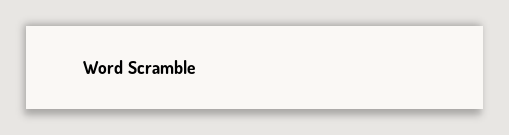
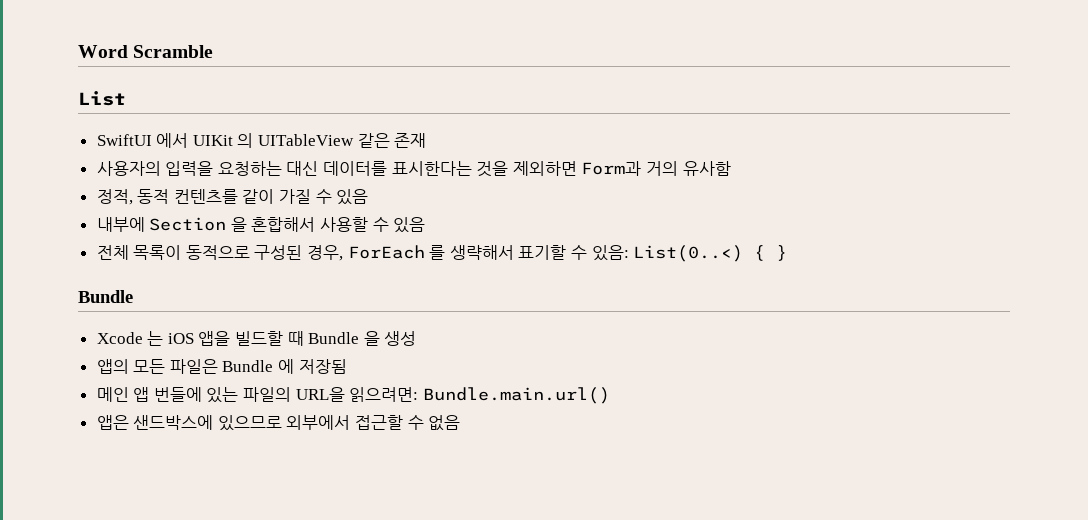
(195, 67) none -> [78,91,126,106] [96,133,427,148] [96,161,731,177] [96,189,369,205] [96,217,426,233] [96,245,788,262] [78,290,133,303] [96,331,417,346] [96,359,347,374] [96,387,610,404] [96,415,461,431] // List // SwiftUI 에서 UIKit 의 UITableView 같은 존재 // 사용자의 입력을 요청하는 대신 데이터를 표시한다는 것을 제외하면 Form과 거의 유사함 // 정적, 동적 컨텐츠를 같이 가질 수 있음 // 내부에 Section 을 혼합해서 사용할 수 있음 // 전체 목록이 동적으로 구성된 경우, ForEach 를 생략해서 표기할 수 있음: List(0..<) { } // Bundle // Xcode 는 iOS 앱을 빌드할 때 Bundle 을 생성 // 앱의 모든 파일은 Bundle 에 저장됨 // 메인 앱 번들에 있는 파일의 URL을 읽으려면: Bundle.main.url() // 앱은 샌드박스에 있으므로 외부에서 접근할 수 없음

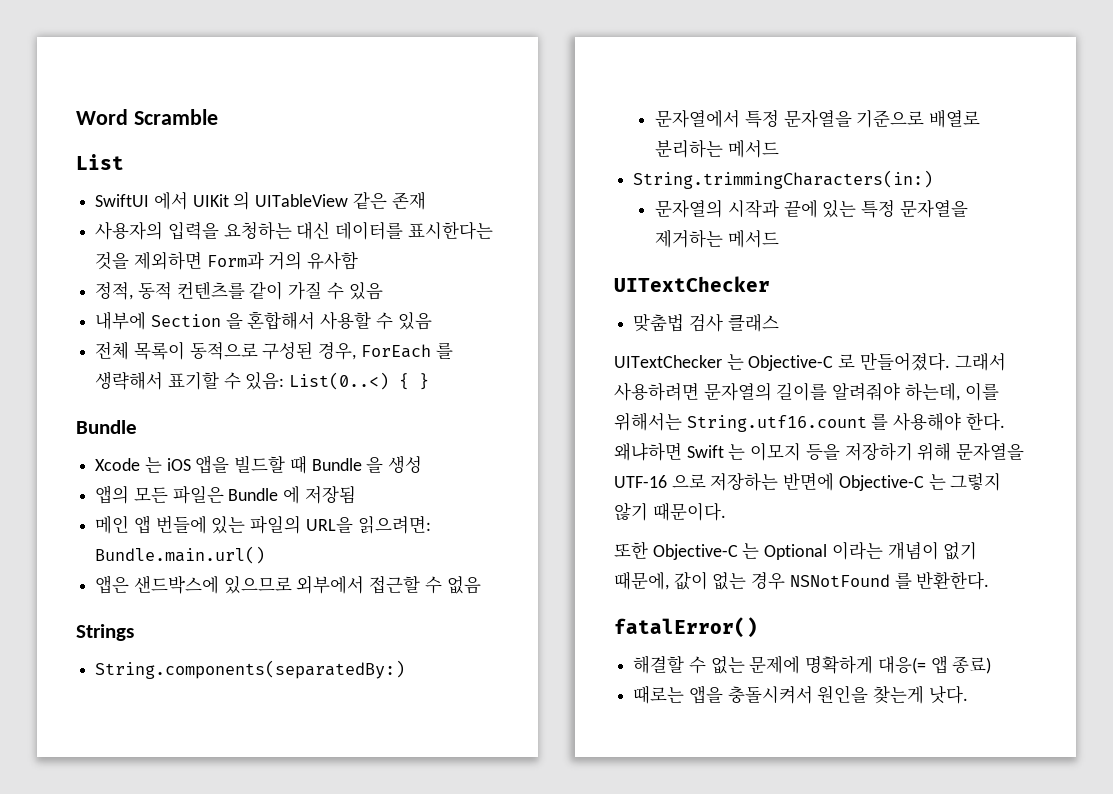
(461, 423) none -> [76,624,134,641] [95,660,406,679] [655,109,981,128] [655,139,779,158] [633,170,934,189] [655,199,968,218] [655,229,779,248] [614,276,770,292] [633,313,779,332] [614,352,1006,371] [614,382,999,401] [614,412,1005,432] [614,442,1025,461] [614,472,1002,491] [614,502,726,521] [614,541,978,560] [614,571,990,590] [614,617,758,638] [633,655,992,674] [633,685,968,704] // Strings // String.components(separatedBy:) // 문자열에서 특정 문자열을 기준으로 배열로 분리하는 메서드 // String.trimmingCharacters(in:) // 문자열의 시작과 끝에 있는 특정 문자열을 제거하는 메서드 // UITextChecker // 맞춤법 검사 클래스 // UITextChecker 는 Objective-C 로 만들어졌다. 그래서 사용하려면 문자열의 길이를 알려줘야 하는데, 이를 위해서는 String.utf16.count 를 사용해야 한다. 왜냐하면 Swift 는 이모지 등을 저장하기 위해 문자열을 UTF-16 으로 저장하는 반면에 Objective-C 는 그렇지 않기 때문이다. // 또한 Objective-C 는 Optional 이라는 개념이 없기 때문에, 값이 없는 경우 NSNotFound 를 반환한다. // fatalError() // 해결할 수 없는 문제에 명확하게 대응(= 앱 종료) // 때로는 앱을 충돌시켜서 원인을 찾는게 낫다.

